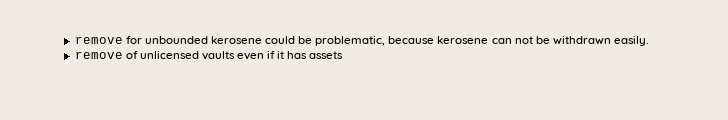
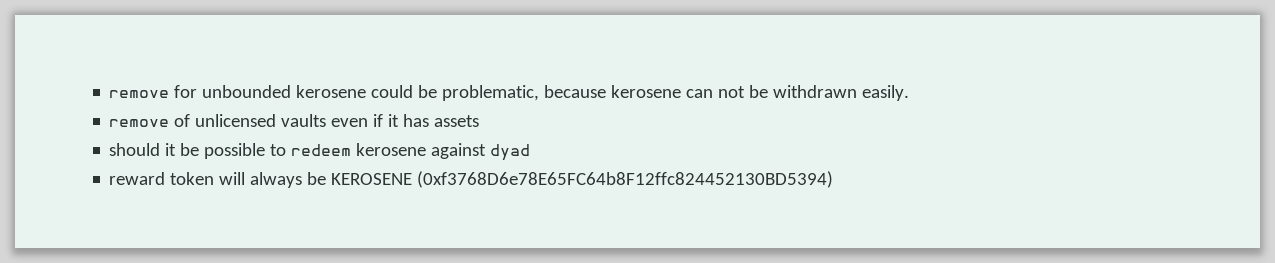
(344, 55) none -> [109,143,531,161] [109,171,834,188] // should it be possible to redeem kerosene against dyad // reward token will always be KEROSENE (0xf3768D6e78E65FC64b8F12ffc824452130BD5394)

